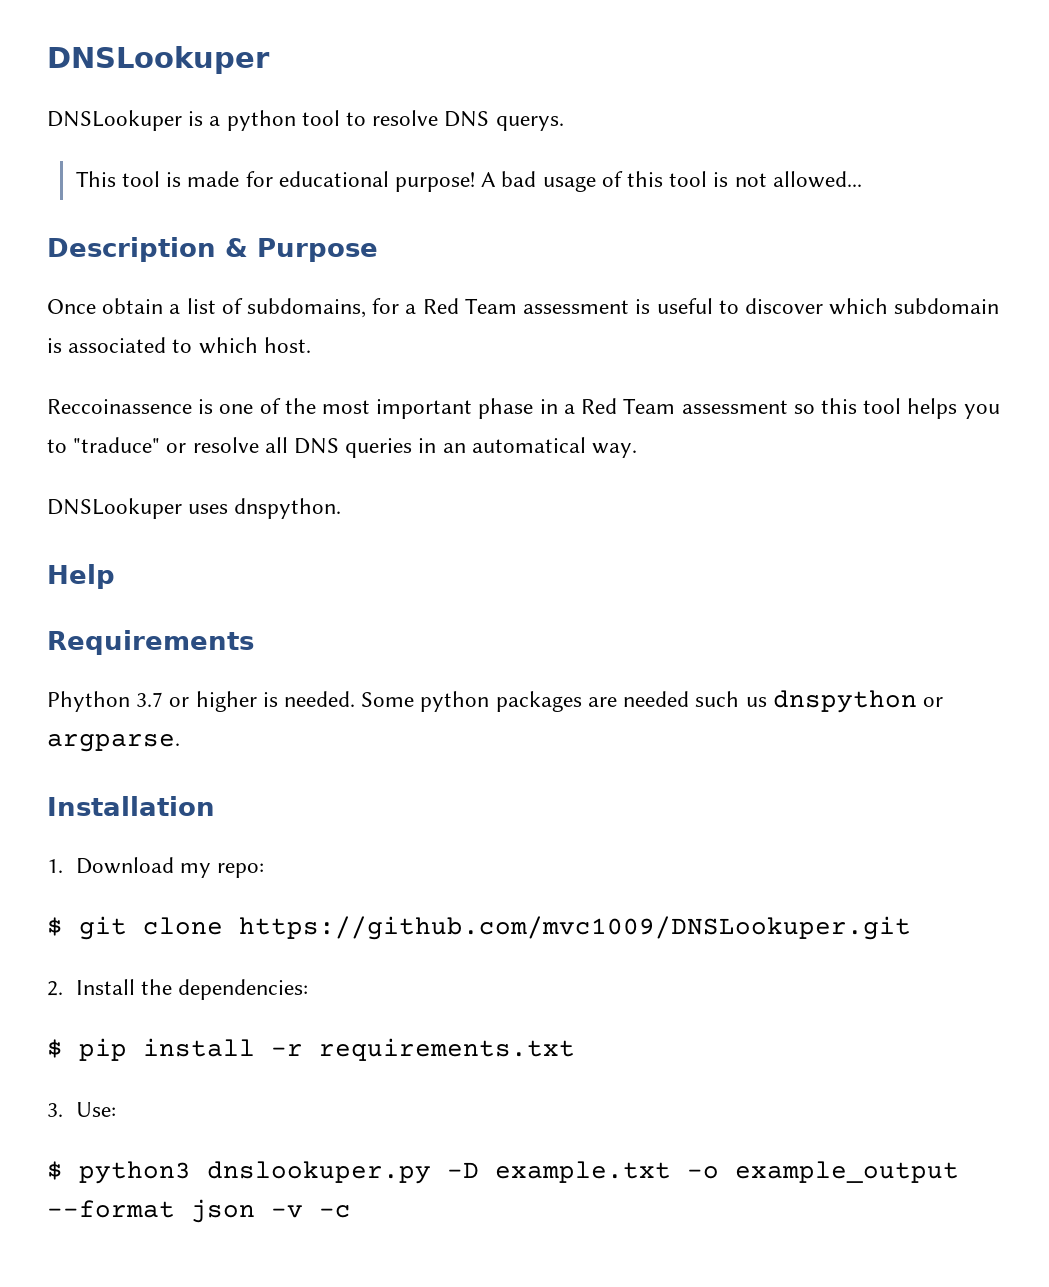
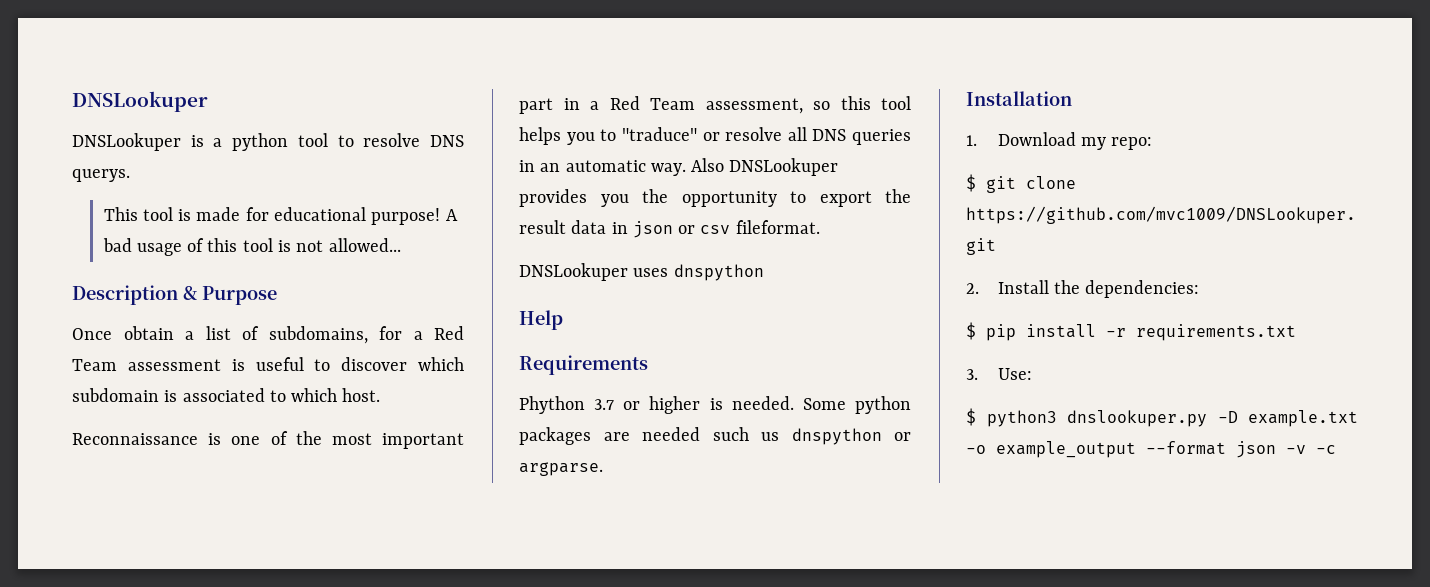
[47,399,192,414] Reccoinassence -> [72,433,198,445] Reconnaissance
[478,398,534,419] phase -> [519,98,553,114] part
[681,400,788,414] assessment -> [705,98,803,114] assessment,
[471,437,586,453] automatical -> [565,160,646,172] automatic
(638, 450) none -> [691,158,839,176] [519,189,911,207] [519,220,820,238] Also DNSLookuper provides you the opportunity to export the result data in json or csv fileformat.
[234,498,342,519] dnspython. -> [673,264,764,281] dnspython

